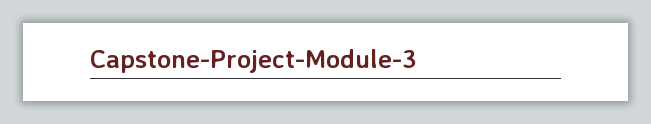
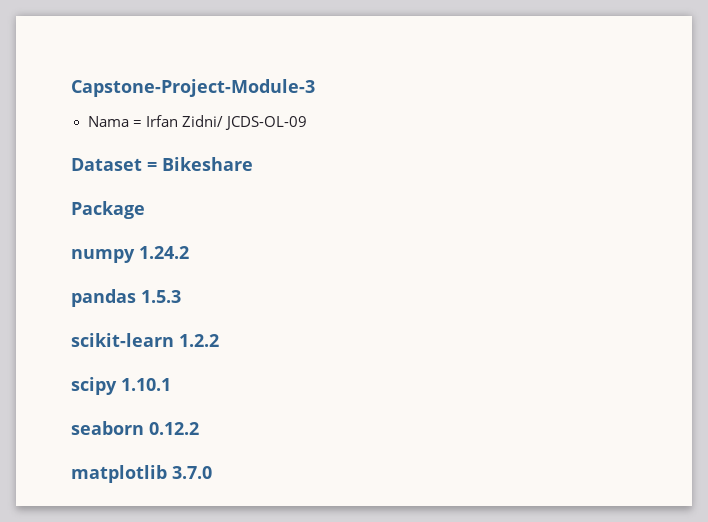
(417, 61) none -> [87,115,307,130] [71,157,253,171] [71,201,145,219] [71,246,189,263] [71,289,181,307] [71,333,219,347] [71,377,171,395] [71,421,199,435] [71,465,212,483] // Nama = Irfan Zidni/ JCDS-OL-09 // Dataset = Bikeshare // Package // numpy 1.24.2 // pandas 1.5.3 // scikit-learn 1.2.2 // scipy 1.10.1 // seaborn 0.12.2 // matplotlib 3.7.0

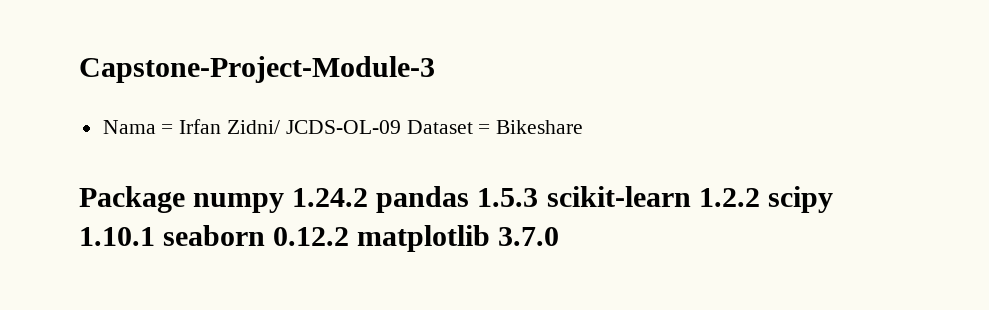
(307, 123) // -> (401, 127) none
(145, 210) // -> (185, 199) none
(189, 252) // -> (369, 197) none
(181, 296) // -> (539, 197) none
(219, 340) // -> (760, 197) none
(171, 384) // -> (155, 236) none
(199, 428) // -> (350, 236) none

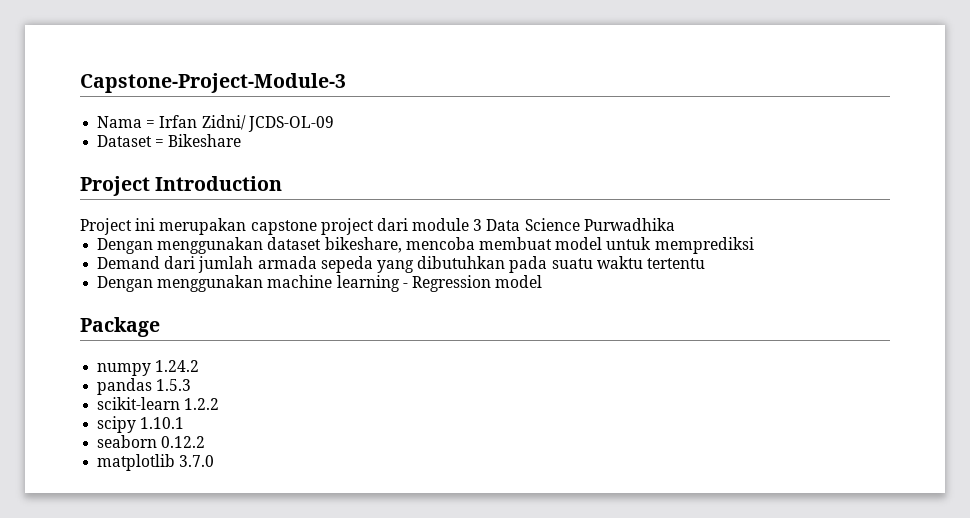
(401, 127) none -> (334, 124) //
(584, 127) none -> [80,176,283,196] [80,218,675,235] [97,237,754,254] [97,256,705,273] [97,275,543,292] // Project Introduction // Project ini merupakan capstone project dari module 3 Data Science Purwadhika // Dengan menggunakan dataset bikeshare, mencoba membuat model untuk memprediksi // Demand dari jumlah armada sepeda yang dibutuhkan pada suatu waktu tertentu // Dengan menggunakan machine learning - Regression model
(185, 199) none -> (160, 327) //
(369, 197) none -> (200, 366) //
(539, 197) none -> (192, 385) //
(760, 197) none -> (220, 404) //
(155, 236) none -> (185, 423) //
(350, 236) none -> (206, 442) //

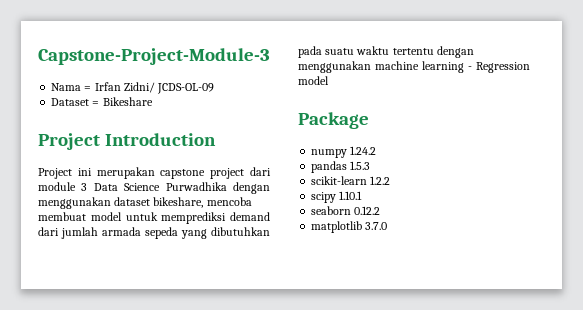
[97,238,154,254] // Dengan -> [233,182,270,194] dengan
[97,256,161,269] // Demand -> [230,212,270,221] demand
[97,276,154,292] // Dengan -> [436,46,474,58] dengan

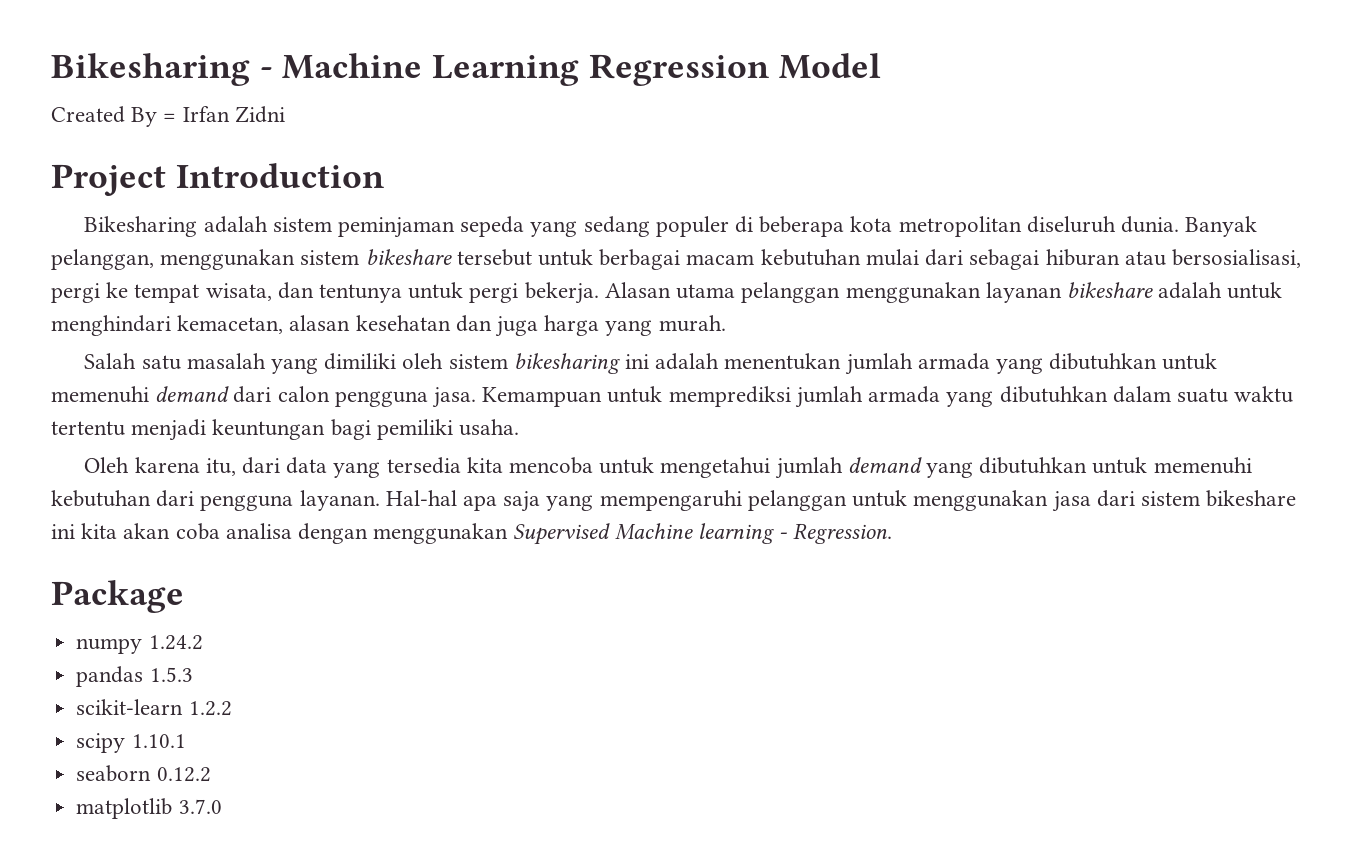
[38,48,270,65] [51,82,215,94] [51,97,153,106] [38,133,216,150] [38,167,271,179] [38,182,270,194] [38,197,252,209] [38,212,270,224] [38,227,270,239] [298,46,322,58] Capstone-Project-Module-3 // Nama = Irfan Zidni/ JCDS-OL-09 // Dataset = Bikeshare // Project Introduction // Project ini merupakan capstone project dari module 3 Data Science Purwadhika dengan menggunakan dataset bikeshare, mencoba membuat model untuk memprediksi demand dari jumlah armada sepeda yang dibutuhkan pada -> [51,53,881,86] [51,106,285,127] [51,163,384,196] [84,216,1258,238] [51,249,1301,270] [51,282,1283,304] [51,315,726,337] [84,353,1218,375] [51,386,1171,408] Bikesharing - Machine Learning Regression Model // Created By = Irfan Zidni // Project Introduction // Bikesharing adalah sistem peminjaman sepeda yang sedang populer di beberapa kota metropolitan diseluruh dunia. Banyak pelanggan, menggunakan sistem bikeshare tersebut untuk berbagai macam kebutuhan mulai dari sebagai hiburan atau bersosialisasi, pergi ke tempat wisata, dan tentunya untuk pergi bekerja. Alasan utama pelanggan menggunakan layanan bikeshare adalah untuk menghindari kemacetan, alasan kesehatan dan juga harga yang murah. // Salah satu masalah yang dimiliki oleh sistem bikesharing ini adalah menentukan jumlah armada yang dibutuhkan untuk memenuhi demand dari calon pengguna jasa. Kemampuan untuk memprediksi jumlah armada yang dibutuhkan dalam
[436,46,474,58] [298,61,530,73] [298,76,329,85] dengan menggunakan machine learning - Regression model -> [131,419,520,441] [84,457,1252,479] [51,490,1297,512] [51,523,893,545] menjadi keuntungan bagi pemiliki usaha. // Oleh karena itu, dari data yang tersedia kita mencoba untuk mengetahui jumlah demand yang dibutuhkan untuk memenuhi kebutuhan dari pengguna layanan. Hal-hal apa saja yang mempengaruhi pelanggan untuk menggunakan jasa dari sistem bikeshare ini kita akan coba analisa dengan menggunakan Supervised Machine learning - Regression.

